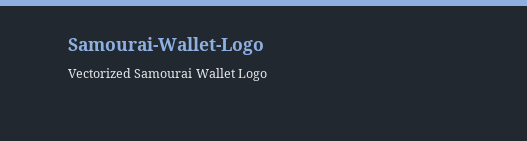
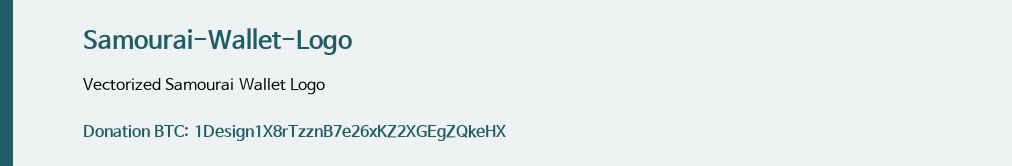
(268, 75) none -> [83,125,506,141] // Donation BTC: 1Design1X8rTzznB7e26xKZ2XGEgZQkeHX

